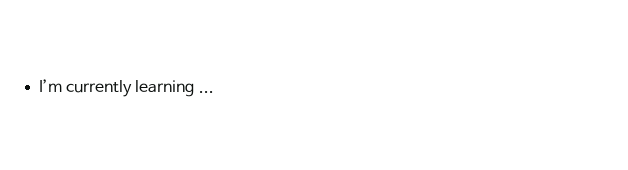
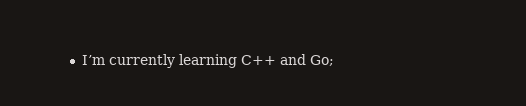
[198,91,214,93] ... -> [240,54,334,66] C++ and Go;

